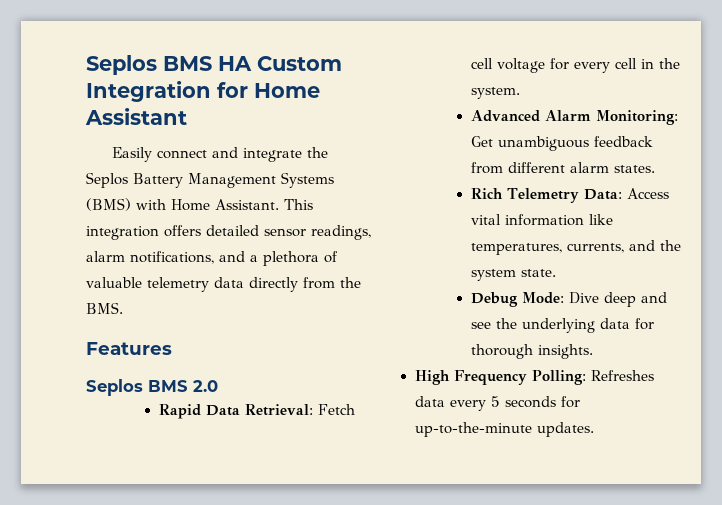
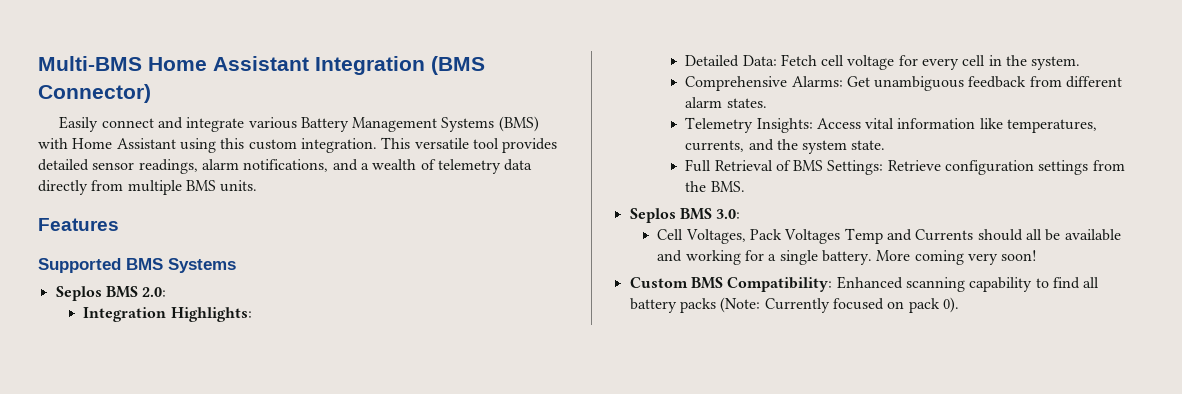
[86,55,342,75] [86,81,320,102] [85,108,187,125] Seplos BMS HA Custom Integration for Home Assistant -> [38,56,485,75] [38,84,151,103] Multi-BMS Home Assistant Integration (BMS Connector)
[307,147,329,158] [86,172,128,188] the Seplos -> [248,117,297,129] various
[215,199,313,210] [86,225,201,240] Assistant. This integration offers -> [116,137,558,153] Assistant using this custom integration. This versatile tool provides
[263,251,338,266] [86,277,142,288] plethora of valuable -> [372,159,436,170] wealth of
[340,277,361,288] [86,302,123,314] [86,342,172,355] [86,379,218,396] [158,404,313,419] the BMS. // Features // Seplos BMS 2.0 // Rapid Data Retrieval: -> [127,180,258,195] [38,218,119,231] [38,258,236,273] [55,286,167,301] [83,307,252,322] [685,55,777,67] multiple BMS units. // Features // Supported BMS Systems // Seplos BMS 2.0: // Integration Highlights: // Detailed Data:
[470,110,678,125] Advanced Alarm Monitoring: -> [685,76,843,91] Comprehensive Alarms:
[470,188,622,203] Rich Telemetry Data: -> [685,117,813,133] Telemetry Insights:
[470,292,667,307] [470,318,654,333] [470,344,593,359] [414,370,654,385] [414,396,580,411] [414,422,594,437] Debug Mode: Dive deep and see the underlying data for thorough insights. // High Frequency Polling: Refreshes data every 5 seconds for up-to-the-minute updates. -> [685,159,1125,175] [685,181,745,192] [629,208,741,223] [657,228,1121,244] [657,250,1038,265] [629,276,1100,292] [629,297,959,313] Full Retrieval of BMS Settings: Retrieve configuration settings from the BMS. // Seplos BMS 3.0: // Cell Voltages, Pack Voltages Temp and Currents should all be available and working for a single battery. More coming very soon! // Custom BMS Compatibility: Enhanced scanning capability to find all battery packs (Note: Currently focused on pack 0).

